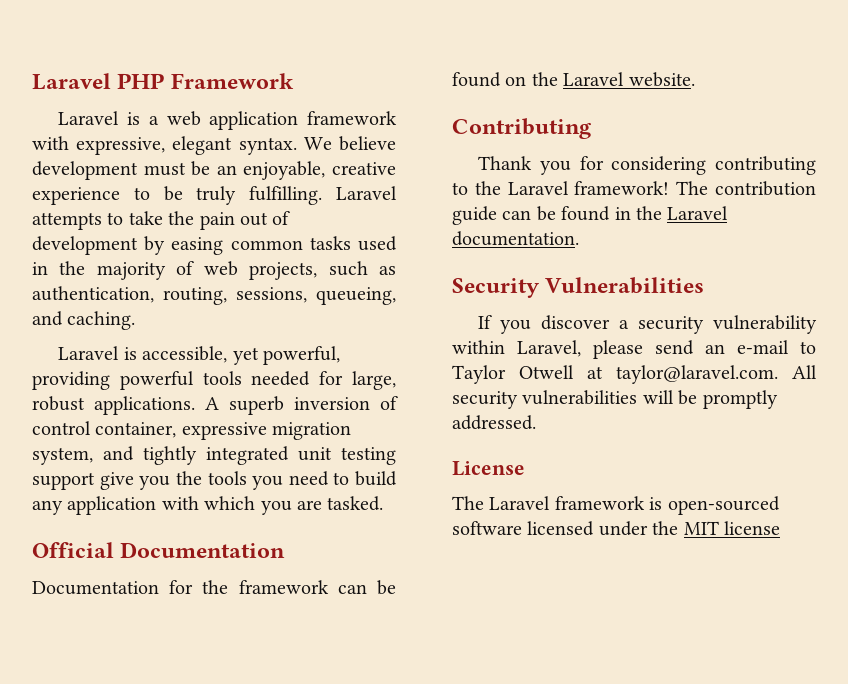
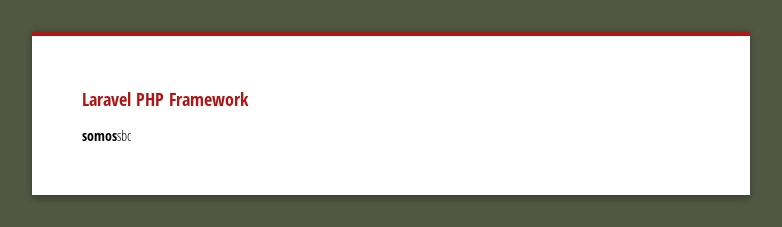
[58,111,397,130] [32,136,396,155] [32,161,396,180] [32,186,398,205] [32,211,291,230] [32,236,397,255] [32,261,396,280] [32,286,396,305] [32,311,136,330] [58,346,341,365] [32,371,397,390] [32,396,398,415] [32,421,352,440] [32,446,396,465] [32,471,397,490] [32,496,384,515] [32,542,286,558] [32,580,396,595] [452,72,695,87] [452,118,591,139] [478,156,816,175] [452,181,816,196] [452,206,729,225] [452,231,579,246] [452,277,705,298] [478,315,817,334] [452,340,816,359] [452,365,817,384] [452,390,778,409] [452,415,536,430] [452,461,525,476] [452,496,780,515] [452,521,780,536] Laravel is a web application framework with expressive, elegant syntax. We believe development must be an enjoyable, creative experience to be truly fulfilling. Laravel attempts to take the pain out of development by easing common tasks used in the majority of web projects, such as authentication, routing, sessions, queueing, and caching. // Laravel is accessible, yet powerful, providing powerful tools needed for large, robust applications. A superb inversion of control container, expressive migration system, and tightly integrated unit testing support give you the tools you need to build any application with which you are tasked. // Official Documentation // Documentation for the framework can be found on the Laravel website. // Contributing // Thank you for considering contributing to the Laravel framework! The contribution guide can be found in the Laravel documentation. // Security Vulnerabilities // If you discover a security vulnerability within Laravel, please send an e-mail to Taylor Otwell at taylor@laravel.com. All security vulnerabilities will be promptly addressed. // License // The Laravel framework is open-sourced software licensed under the MIT license -> [82,130,132,141] somossbc

